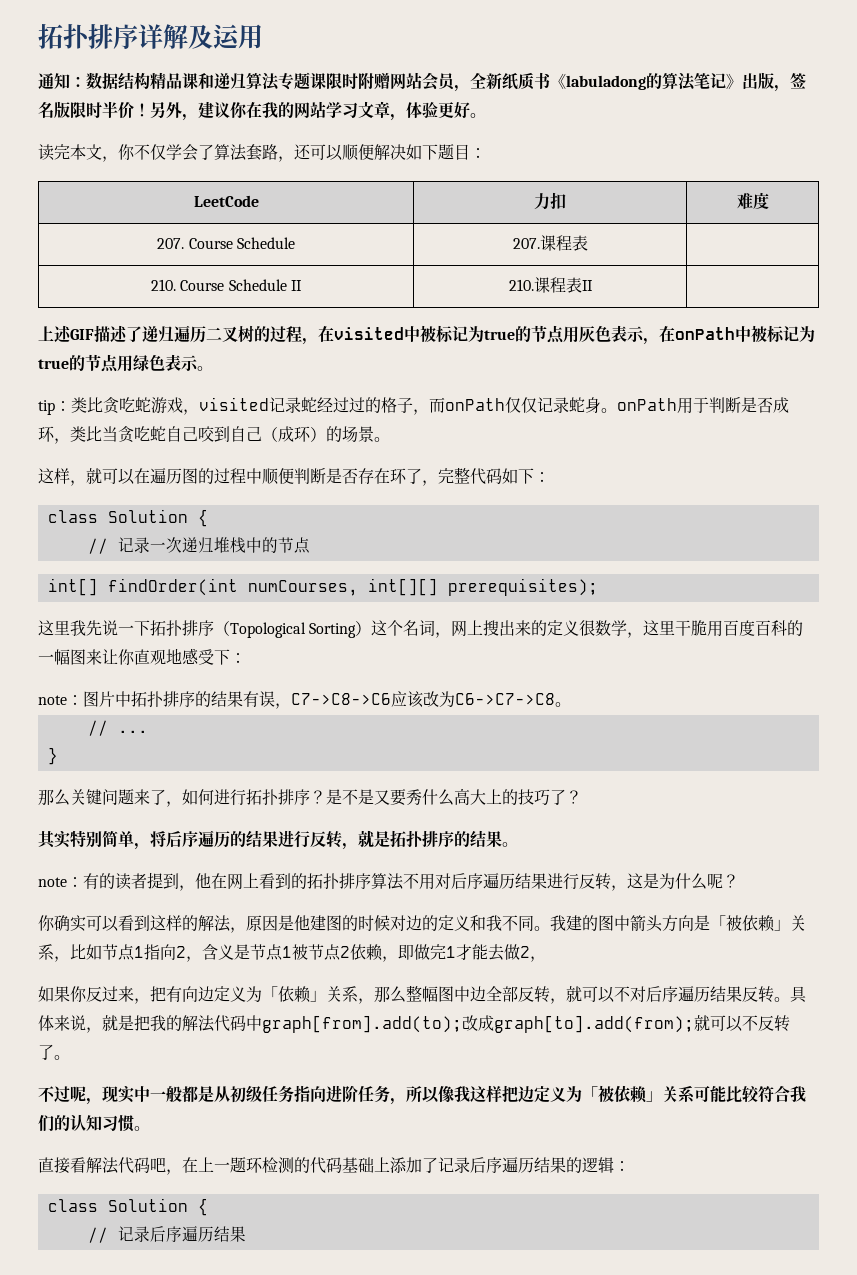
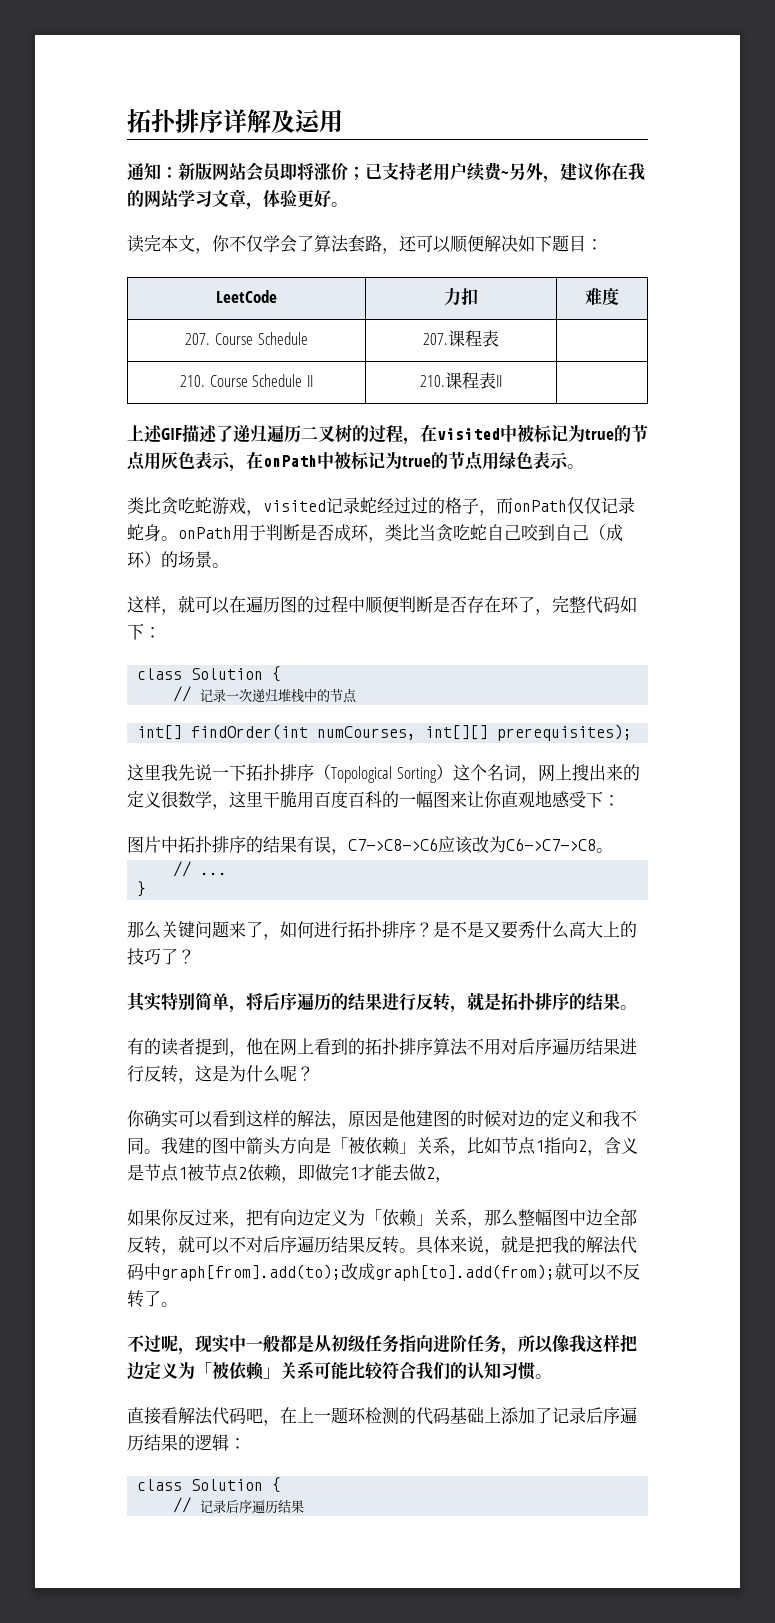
[86,72,806,92] [38,101,150,118] 数据结构精品课和递归算法专题课限时附赠网站会员，全新纸质书《labuladong的算法笔记》出版，签名版限时半价！ -> [178,162,509,182] 新版网站会员即将涨价；已支持老用户续费~
[38,400,71,415] tip： -> (584, 466) none
[38,695,83,705] note： -> (620, 800) none
[38,877,83,887] note： -> (637, 1007) none

